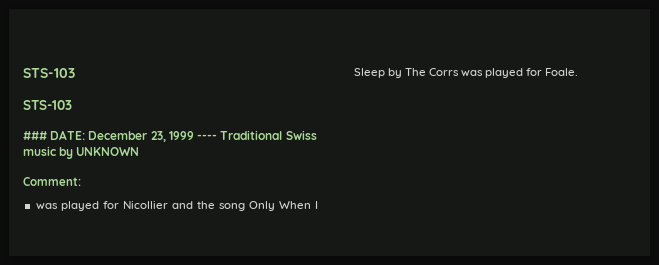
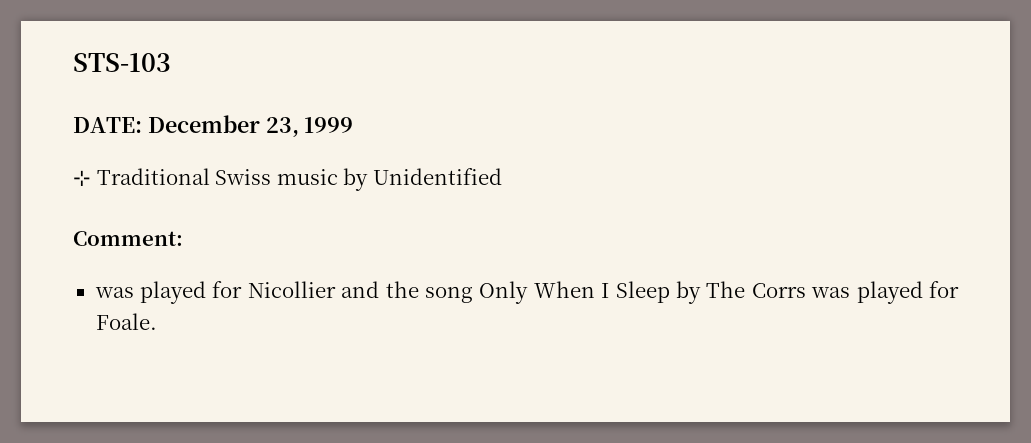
[23,68,75,78] [23,100,72,110] [23,131,47,140] STS-103 // STS-103 // ### -> [73,53,171,72] STS-103 //
[197,134,218,140] ---- -> [73,170,91,186] // ⊹
[76,147,140,156] UNKNOWN -> [372,168,502,185] Unidentified

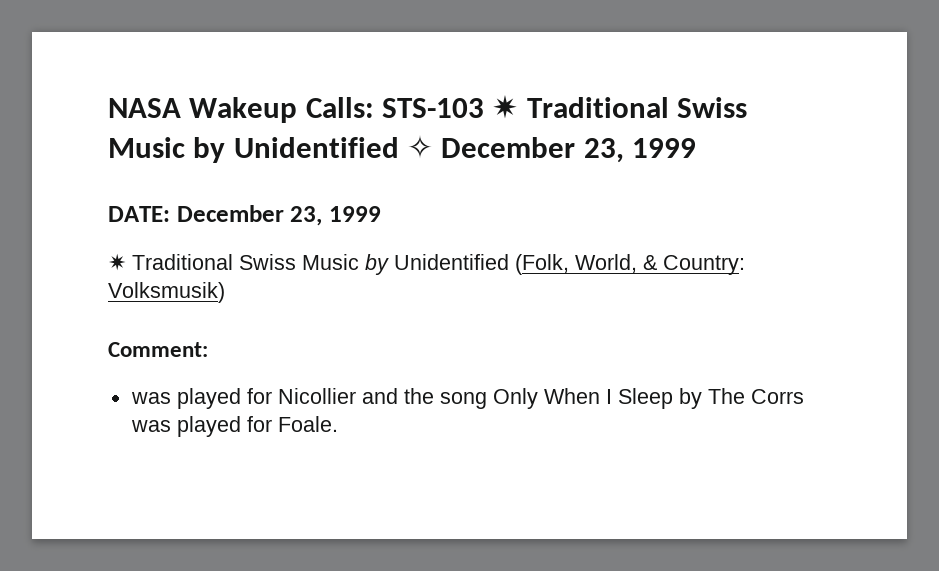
[73,53,171,72] STS-103 -> [108,94,748,123] [108,134,697,163] NASA Wakeup Calls: STS-103 ✷ Traditional Swiss Music by Unidentified ✧ December 23, 1999
[73,168,502,191] ⊹ Traditional Swiss music by Unidentified -> [108,253,745,275] [108,282,225,303] ✷ Traditional Swiss Music by Unidentified (Folk, World, & Country: Volksmusik)

